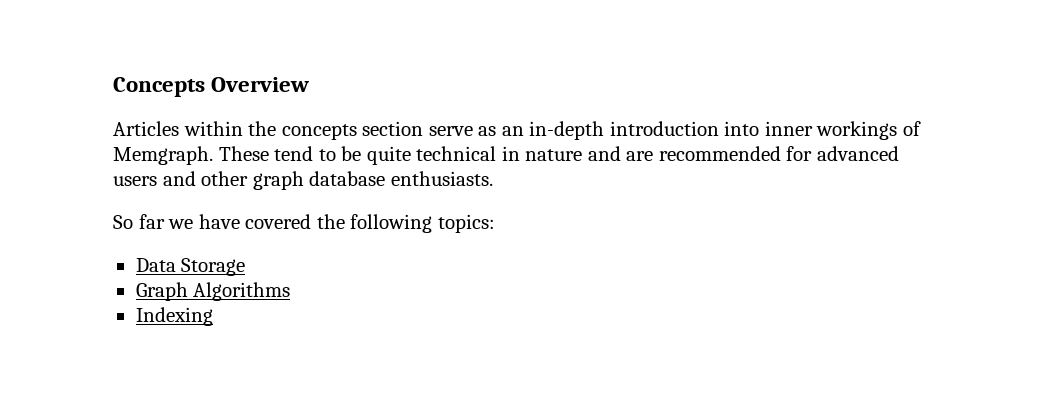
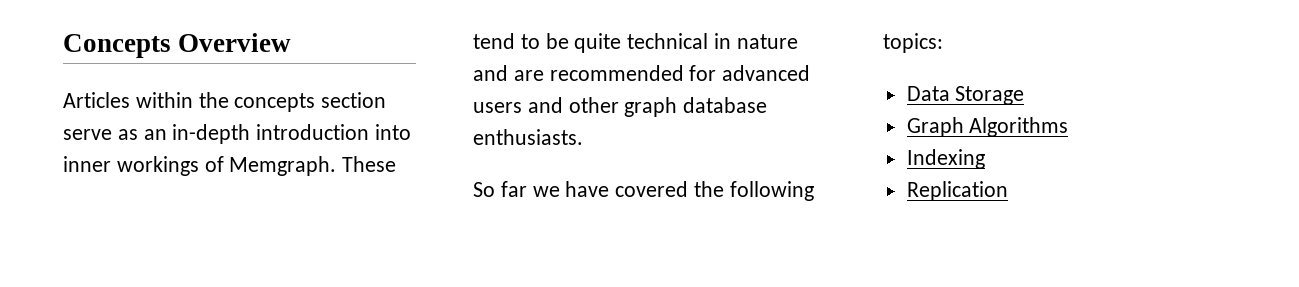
(213, 316) none -> [906,181,1008,201] // Replication

